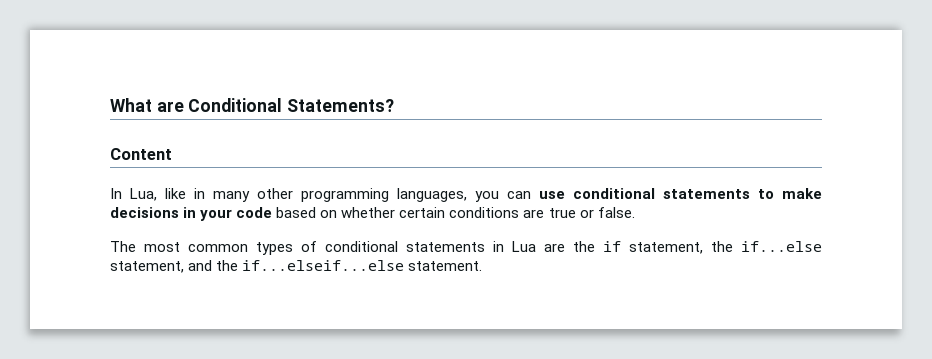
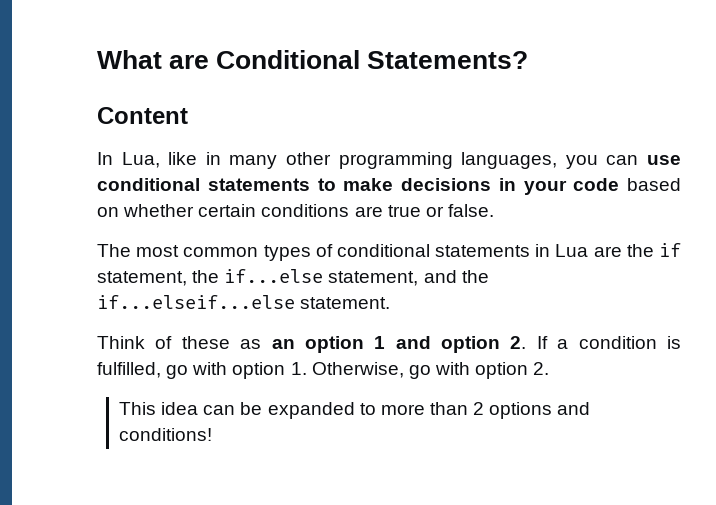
(483, 266) none -> [97,336,681,353] [97,362,550,379] [119,402,591,419] [119,428,213,441] // Think of these as an option 1 and option 2. If a condition is fulfilled, go with option 1. Otherwise, go with option 2. // This idea can be expanded to more than 2 options and conditions!

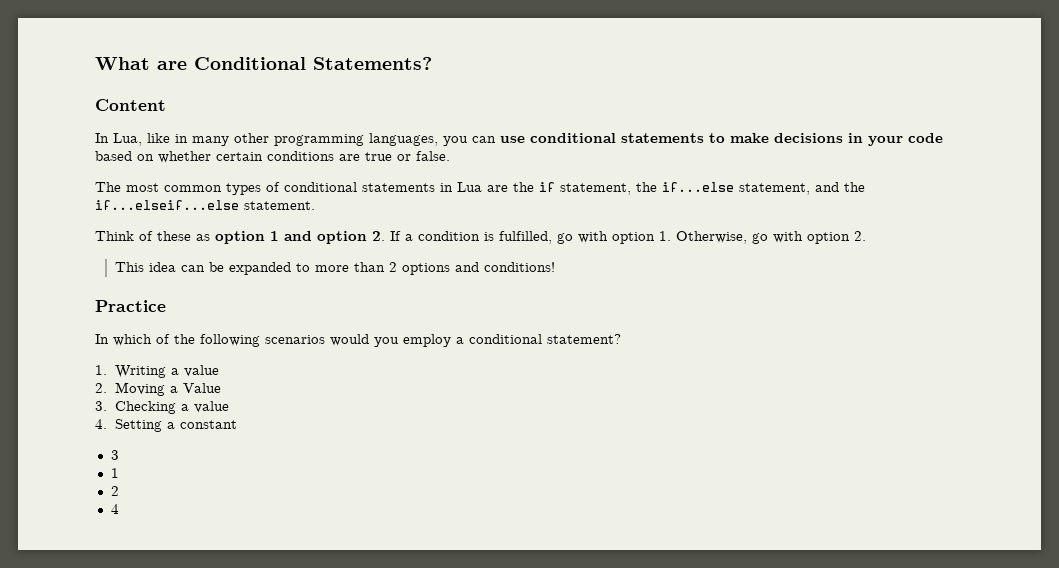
[271,339,295,349] an -> (210, 237) none
(213, 434) none -> [95,300,166,312] [95,334,621,347] [95,365,219,378] [95,382,221,396] [95,401,229,414] [95,419,237,432] [110,450,119,460] [110,468,119,478] [110,486,119,496] [110,504,119,514] // Practice // In which of the following scenarios would you employ a conditional statement? // 1. Writing a value // 2. Moving a Value // 3. Checking a value // 4. Setting a constant // 3 // 1 // 2 // 4

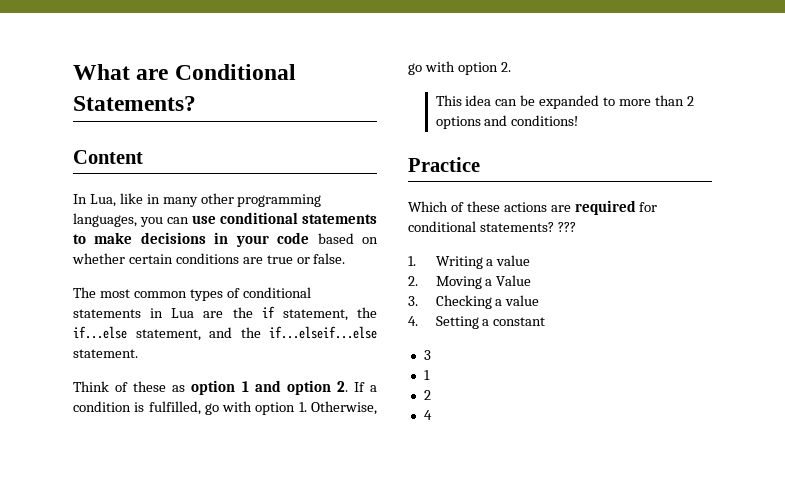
[95,334,621,347] In which of the following scenarios would you employ a conditional statement? -> [408,200,658,215] [408,221,576,232] Which of these actions are required for conditional statements? ???

